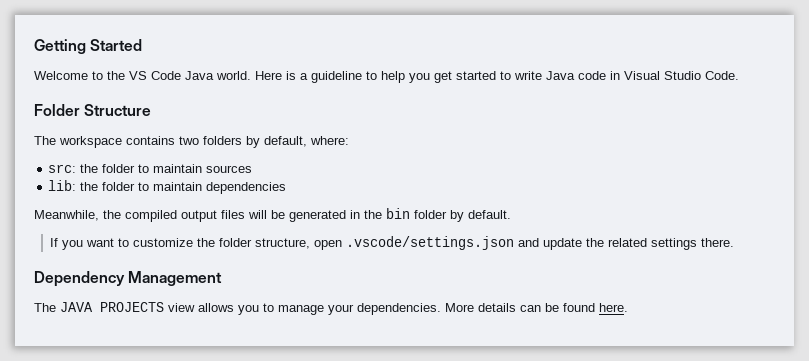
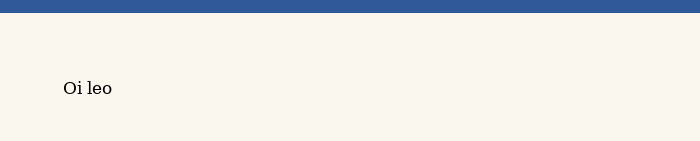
[34,39,143,54] [34,71,739,83] [34,104,152,116] [34,136,349,148] [48,164,253,173] [48,180,287,194] [34,208,511,222] [50,236,735,250] [34,271,223,287] [34,302,628,315] Getting Started // Welcome to the VS Code Java world. Here is a guideline to help you get started to write Java code in Visual Studio Code. // Folder Structure // The workspace contains two folders by default, where: // src: the folder to maintain sources // lib: the folder to maintain dependencies // Meanwhile, the compiled output files will be generated in the bin folder by default. // If you want to customize the folder structure, open .vscode/settings.json and update the related settings there. // Dependency Management // The JAVA PROJECTS view allows you to manage your dependencies. More details can be found here. -> [63,81,112,94] Oi leo

